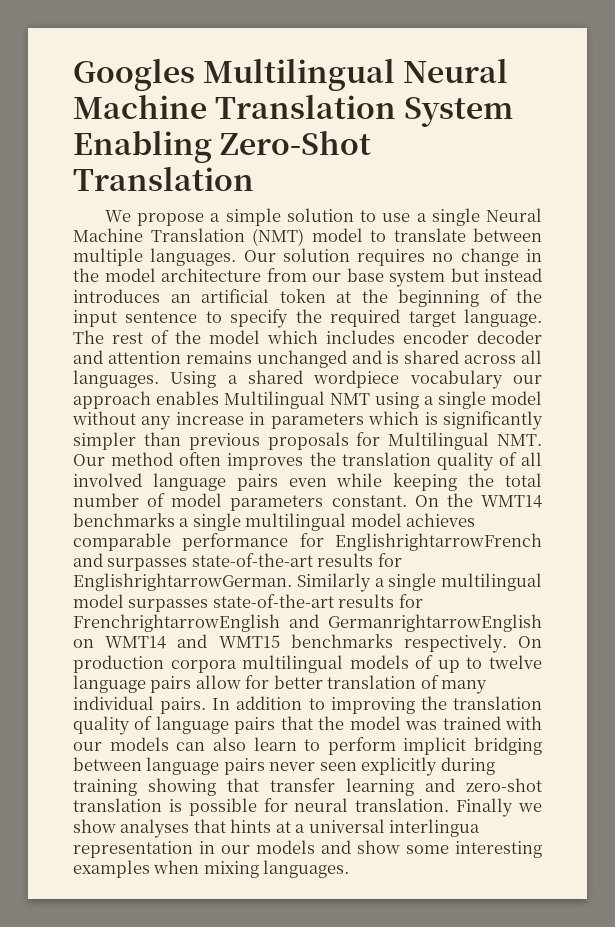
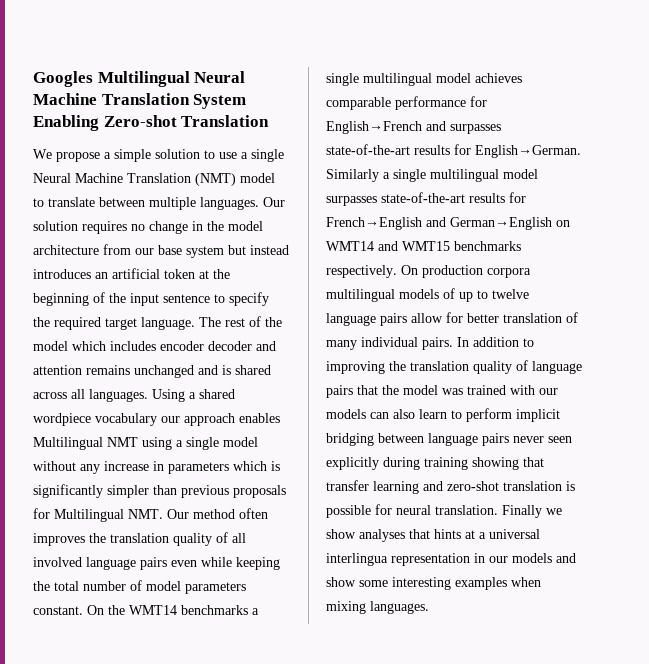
[220,130,372,155] Zero-Shot -> [103,115,177,127] Zero-shot
[335,533,542,551] EnglishrightarrowFrench -> [326,121,422,134] English→French
[73,573,292,591] EnglishrightarrowGerman. -> [475,145,581,158] English→German.
[73,614,542,632] FrenchrightarrowEnglish and GermanrightarrowEnglish -> [326,217,552,230] French→English and German→English

